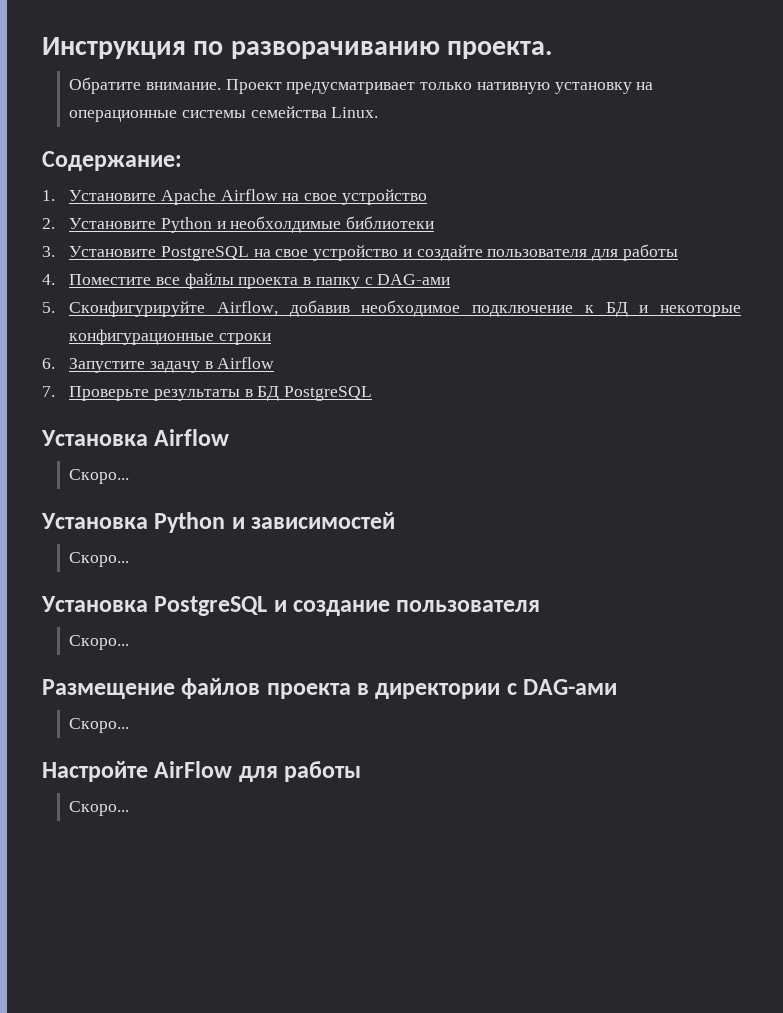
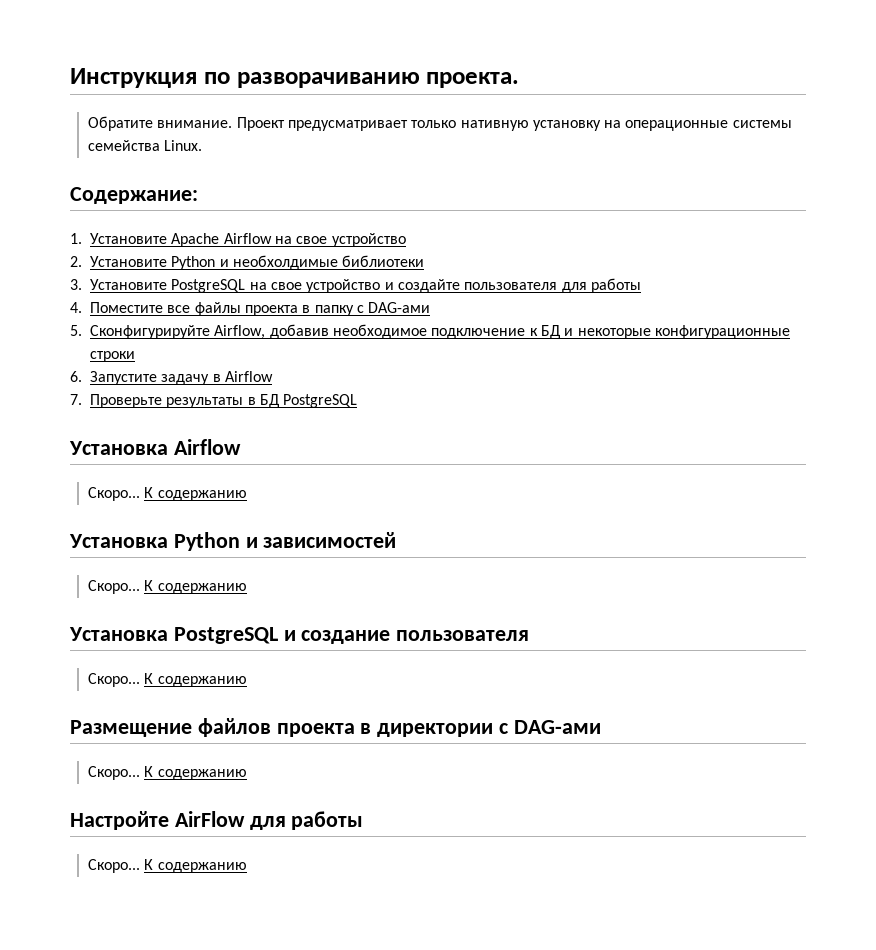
(130, 476) none -> [144,487,247,501] К содержанию
(130, 559) none -> [144,580,247,594] К содержанию
(130, 642) none -> [144,673,247,687] К содержанию
(130, 725) none -> [144,766,247,780] К содержанию
(130, 808) none -> [144,859,247,873] К содержанию

